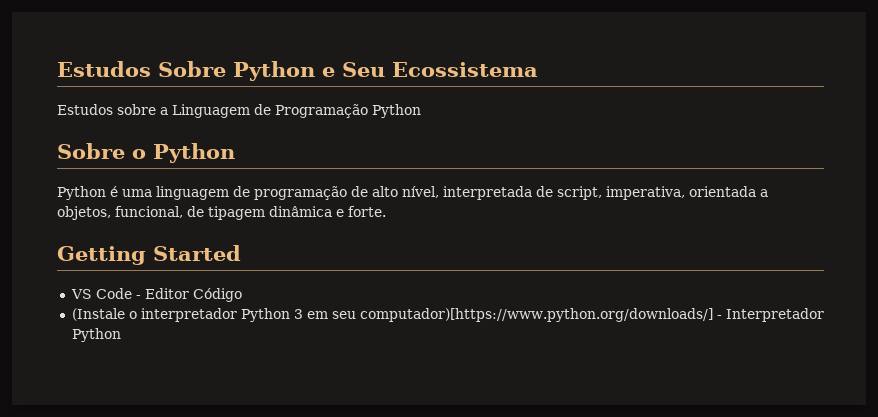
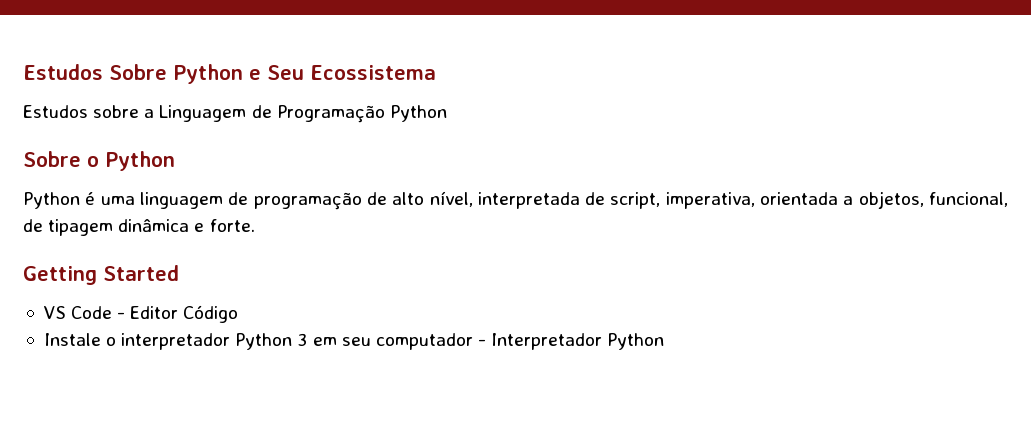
[71,308,125,321] (Instale -> [43,333,101,346] Instale
[359,308,713,322] computador)[https://www.python.org/downloads/] -> [375,333,473,350] computador

